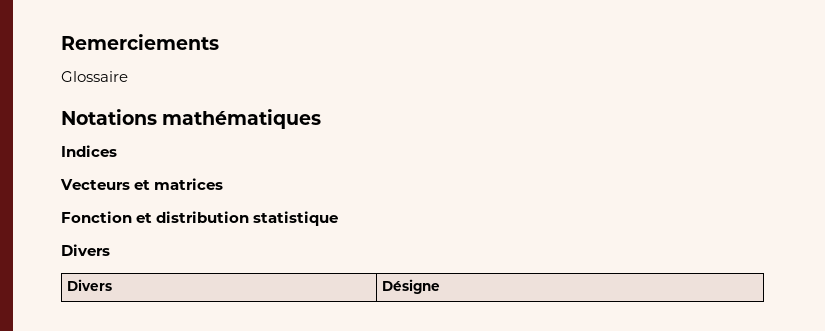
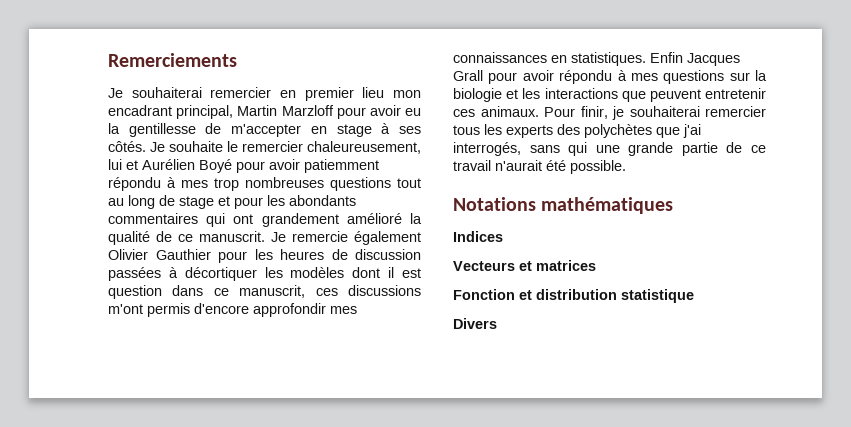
[61,71,128,82] Glossaire -> [108,87,421,101] [108,105,421,119] [108,123,422,137] [108,141,421,154] [108,159,379,173] [108,177,421,191] [108,195,356,209] [108,213,422,227] [108,231,421,245] [108,249,421,263] [108,267,421,281] [108,285,421,299] [108,303,357,317] [453,52,740,66] [453,70,767,84] [453,88,766,102] [453,106,766,120] [453,124,701,138] [453,142,766,156] [453,160,626,174] Je souhaiterai remercier en premier lieu mon encadrant principal, Martin Marzloff pour avoir eu la gentillesse de m'accepter en stage à ses côtés. Je souhaite le remercier chaleureusement, lui et Aurélien Boyé pour avoir patiemment répondu à mes trop nombreuses questions tout au long de stage et pour les abondants commentaires qui ont grandement amélioré la qualité de ce manuscrit. Je remercie également Olivier Gauthier pour les heures de discussion passées à décortiquer les modèles dont il est question dans ce manuscrit, ces discussions m'ont permis d'encore approfondir mes connaissances en statistiques. Enfin Jacques Grall pour avoir répondu à mes questions sur la biologie et les interactions que peuvent entretenir ces animaux. Pour finir, je souhaiterai remercier tous les experts des polychètes que j'ai interrogés, sans qui une grande partie de ce travail n'aurait été possible.
[67,279,113,291] [382,279,441,294] // Divers | Désigne -> (497, 323) none

